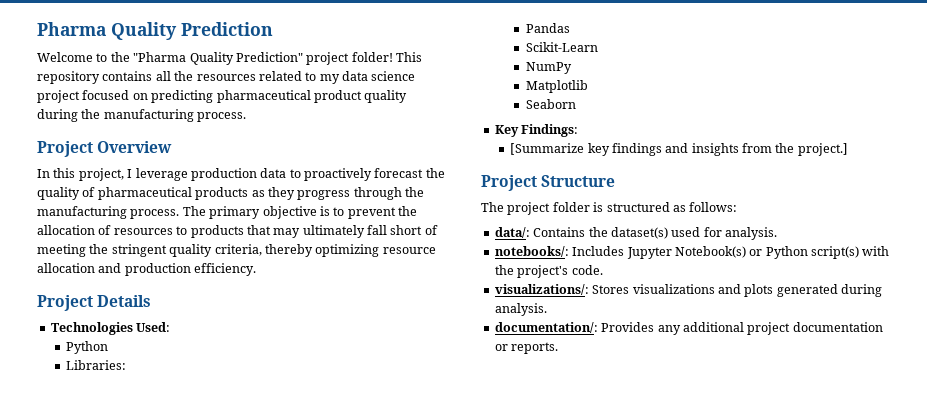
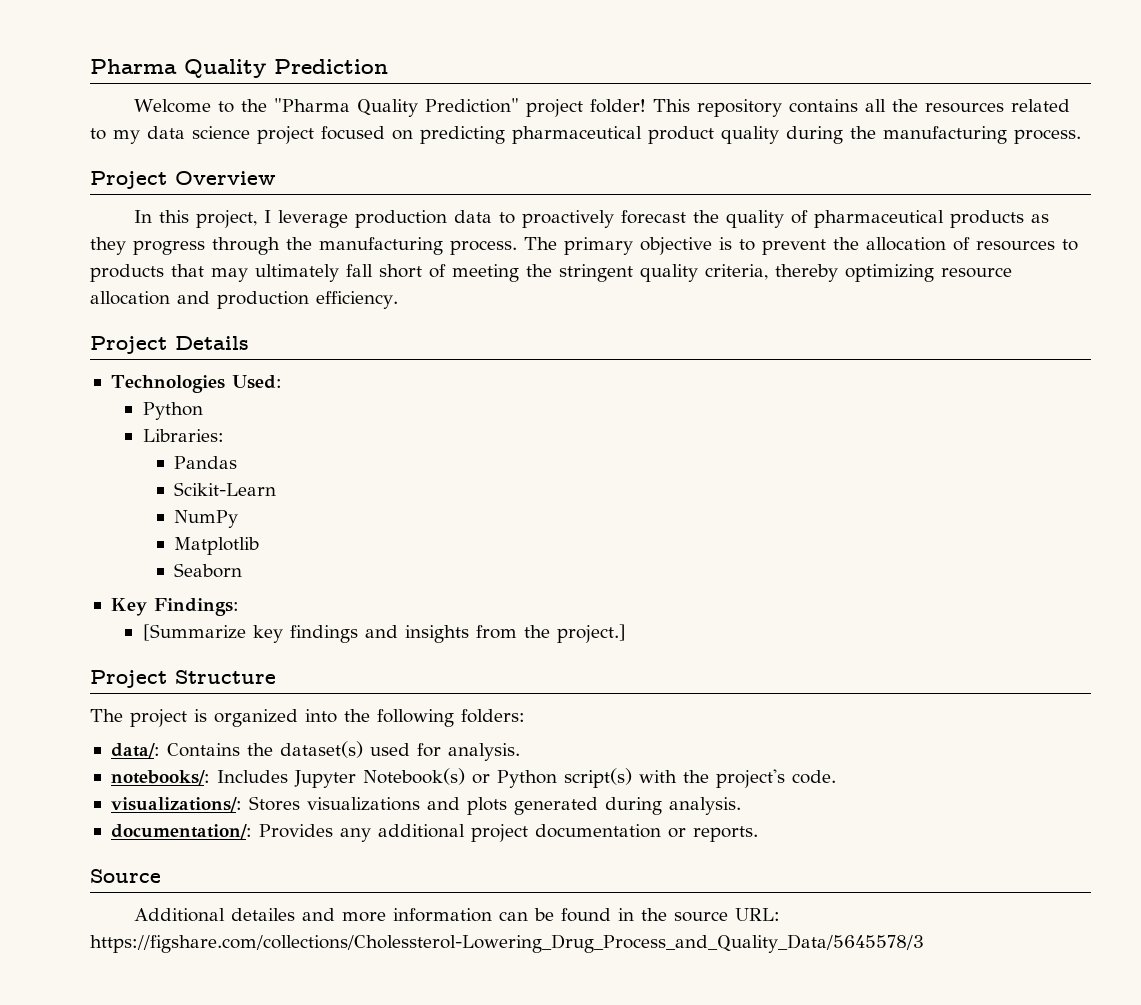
[552,202,738,212] folder is structured as follows: -> [194,709,525,727] is organized into the following folders:
(559, 348) none -> [90,869,161,883] [133,908,780,922] [90,934,924,953] // Source // Additional detailes and more information can be found in the source URL: https://figshare.com/collections/Cholessterol-Lowering_Drug_Process_and_Quality_Data/5645578/3

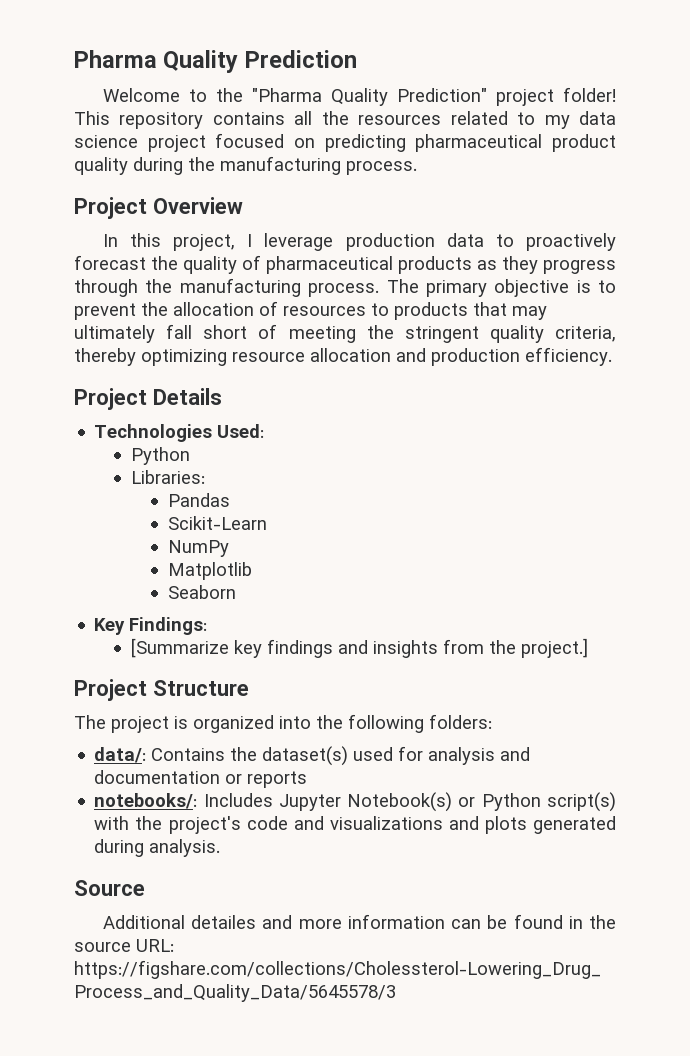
[447,743,520,761] analysis. -> [428,747,531,765] [94,770,308,788] analysis and documentation or reports
[791,770,836,784] [110,796,300,812] code. // visualizations/: Stores -> [246,816,324,830] code and
[110,824,758,842] // documentation/: Provides any additional project documentation or reports. -> (221, 848) none

